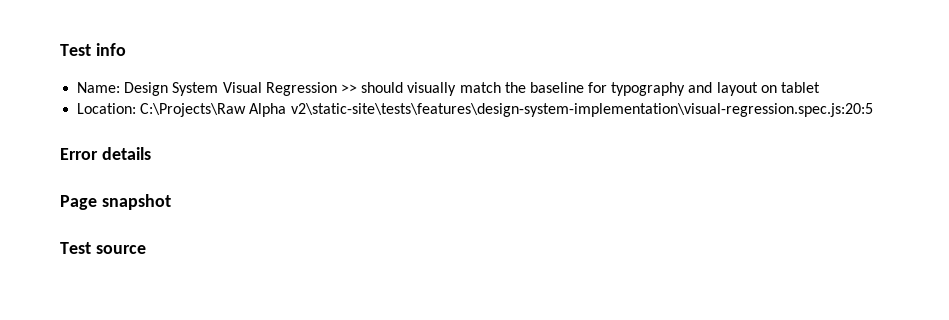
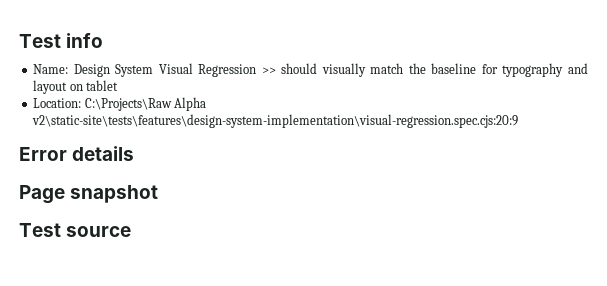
[290,103,873,117] v2\static-site\tests\features\design-system-implementation\visual-regression.spec.js:20:5 -> [32,114,519,128] v2\static-site\tests\features\design-system-implementation\visual-regression.spec.cjs:20:9

